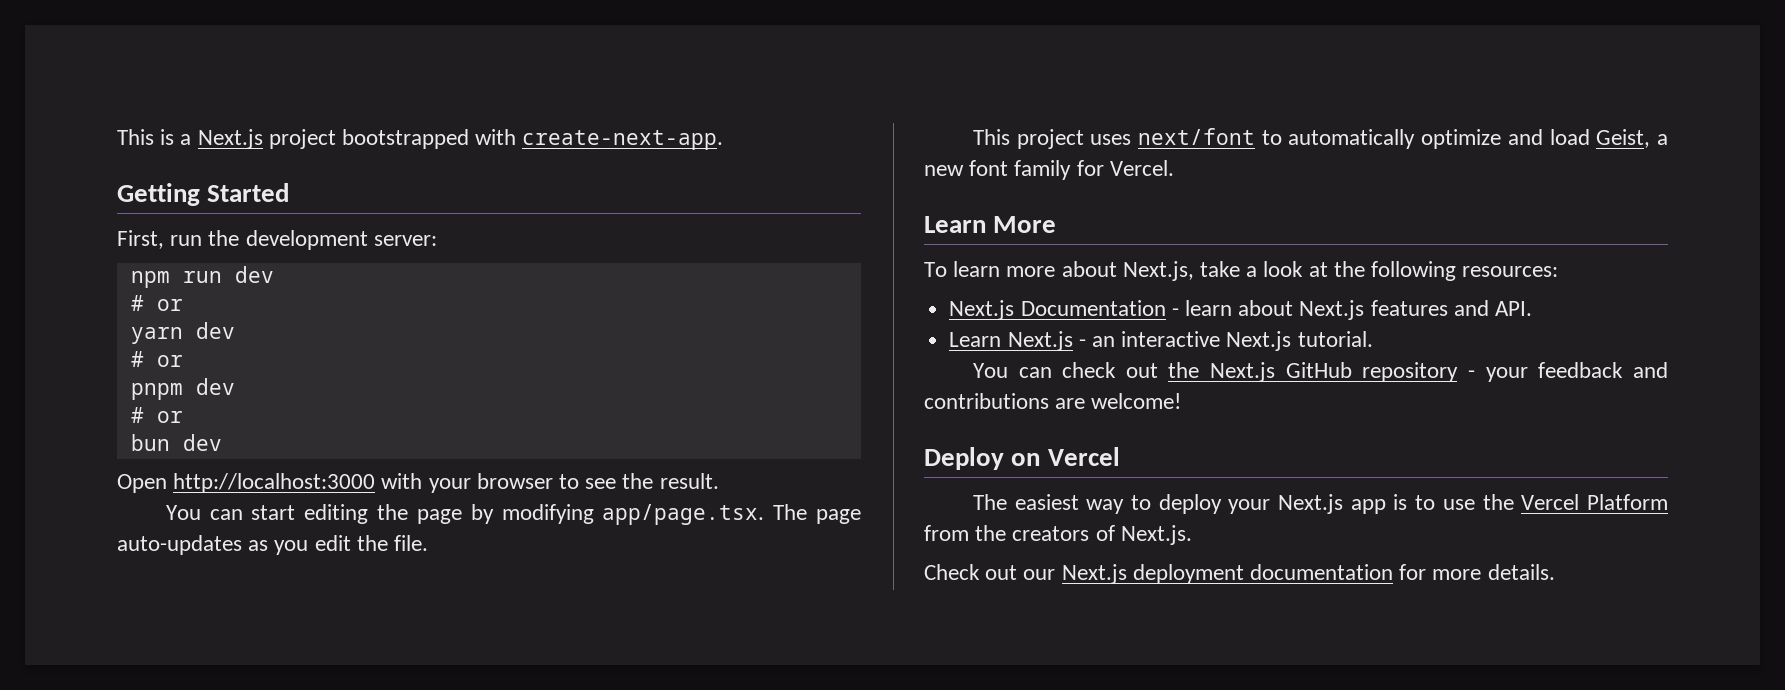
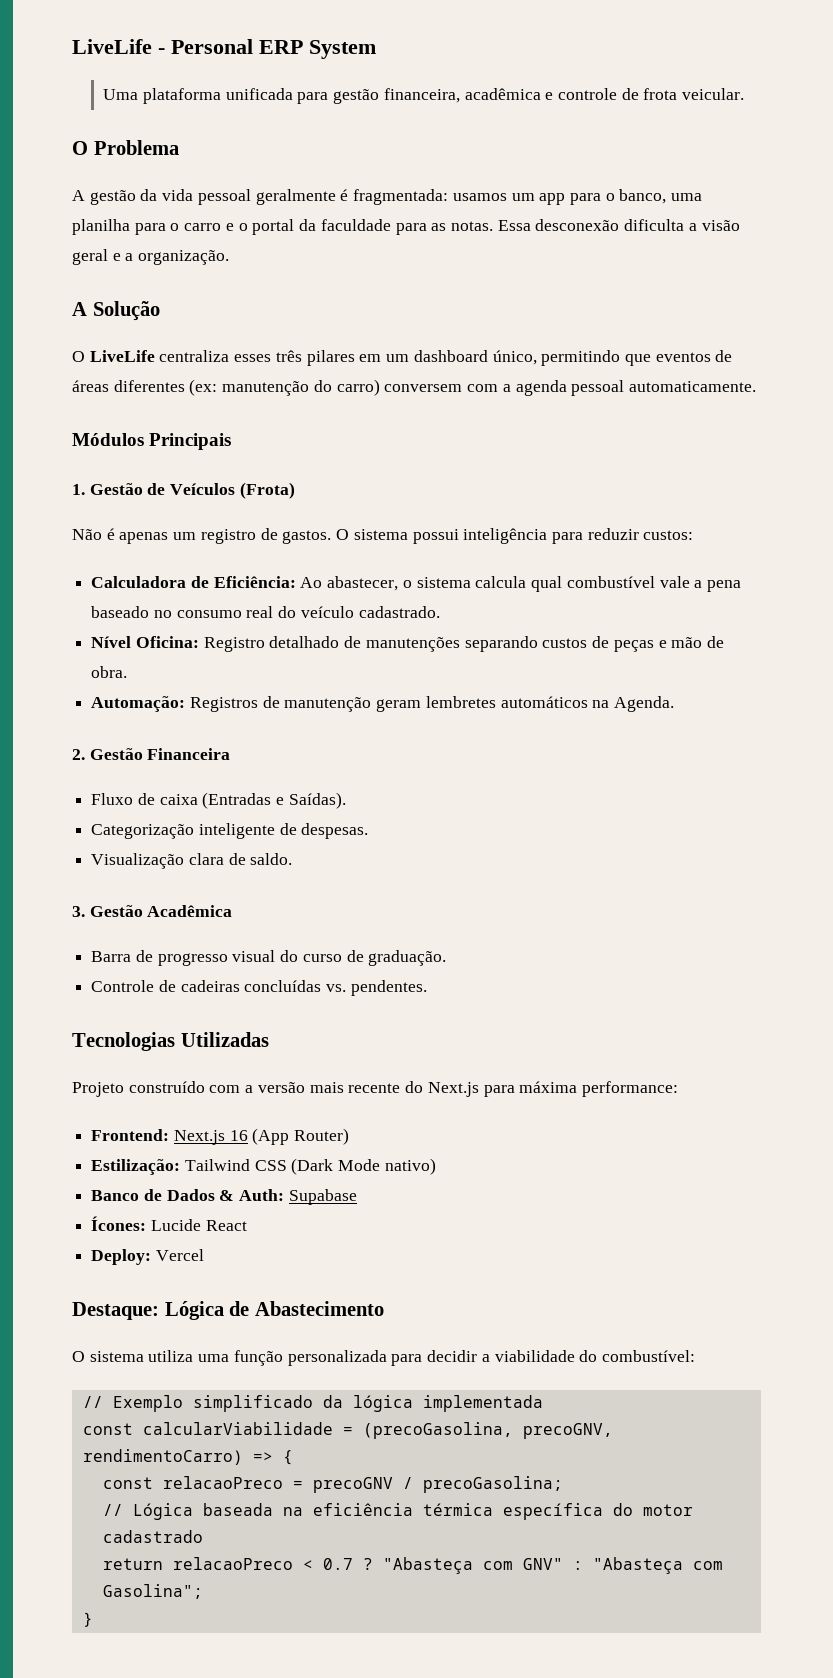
[117,129,724,150] [117,183,290,206] [117,230,437,250] [130,266,274,288] [130,295,183,311] [130,322,235,344] [130,351,183,367] [130,378,235,400] [130,407,183,423] [130,434,222,451] [117,473,719,493] [165,504,861,525] [117,535,429,555] [972,128,1668,149] [924,160,1174,180] [924,216,1057,233] [924,261,1559,281] [949,300,1532,320] [949,331,1373,351] [972,362,1668,382] [924,393,1182,409] [924,447,1120,470] [972,494,1668,514] [924,525,1192,545] [924,564,1555,584] This is a Next.js project bootstrapped with create-next-app. // Getting Started // First, run the development server: // npm run dev // # or // yarn dev // # or // pnpm dev // # or // bun dev // Open http://localhost:3000 with your browser to see the result. // You can start editing the page by modifying app/page.tsx. The page auto-updates as you edit the file. // This project uses next/font to automatically optimize and load Geist, a new font family for Vercel. // Learn More // To learn more about Next.js, take a look at the following resources: // Next.js Documentation - learn about Next.js features and API. // Learn Next.js - an interactive Next.js tutorial. // You can check out the Next.js GitHub repository - your feedback and contributions are welcome! // Deploy on Vercel // The easiest way to deploy your Next.js app is to use the Vercel Platform from the creators of Next.js. // Check out our Next.js deployment documentation for more details. -> [72,39,376,59] [103,88,745,104] [72,140,179,155] [72,189,703,205] [72,219,740,235] [72,249,230,265] [72,301,160,321] [72,350,733,366] [72,379,756,396] [72,433,232,450] [72,482,295,499] [72,528,694,544] [91,576,741,592] [91,606,440,618] [91,636,724,652] [91,666,128,678] [91,696,675,712] [72,748,231,760] [91,792,346,809] [91,823,369,839] [91,853,293,869] [72,905,233,917] [91,950,447,966] [91,980,427,996] [72,1032,269,1051] [72,1081,678,1097] [91,1128,350,1145] [91,1158,436,1175] [91,1189,357,1205] [91,1216,247,1231] [91,1249,204,1265] [72,1301,384,1320] [72,1350,695,1366] [82,1395,543,1412] [82,1422,613,1439] [82,1449,293,1465] [102,1476,563,1493] [102,1503,693,1520] [102,1530,203,1543] [102,1557,723,1574] [102,1584,203,1599] [82,1612,93,1627] LiveLife - Personal ERP System // Uma plataforma unificada para gestão financeira, acadêmica e controle de frota veicular. // O Problema // A gestão da vida pessoal geralmente é fragmentada: usamos um app para o banco, uma planilha para o carro e o portal da faculdade para as notas. Essa desconexão dificulta a visão geral e a organização. // A Solução // O LiveLife centraliza esses três pilares em um dashboard único, permitindo que eventos de áreas diferentes (ex: manutenção do carro) conversem com a agenda pessoal automaticamente. // Módulos Principais // 1. Gestão de Veículos (Frota) // Não é apenas um registro de gastos. O sistema possui inteligência para reduzir custos: // Calculadora de Eficiência: Ao abastecer, o sistema calcula qual combustível vale a pena baseado no consumo real do veículo cadastrado. // Nível Oficina: Registro detalhado de manutenções separando custos de peças e mão de obra. // Automação: Registros de manutenção geram lembretes automáticos na Agenda. // 2. Gestão Financeira // Fluxo de caixa (Entradas e Saídas). // Categorização inteligente de despesas. // Visualização clara de saldo. // 3. Gestão Acadêmica // Barra de progresso visual do curso de graduação. // Controle de cadeiras concluídas vs. pendentes. // Tecnologias Utilizadas // Projeto construído com a versão mais recente do Next.js para máxima performance: // Frontend: Next.js 16 (App Router) // Estilização: Tailwind CSS (Dark Mode nativo) // Banco de Dados & Auth: Supabase // Ícones: Lucide React // Deploy: Vercel // Destaque: Lógica de Abastecimento // O sistema utiliza uma função personalizada para decidir a viabilidade do combustível: // // Exemplo simplificado da lógica implementada // const calcularViabilidade = (precoGasolina, precoGNV, rendimentoCarro) => { // const relacaoPreco = precoGNV / precoGasolina; // // Lógica baseada na eficiência térmica específica do motor cadastrado // return relacaoPreco < 0.7 ? "Abasteça com GNV" : "Abasteça com Gasolina"; // }

